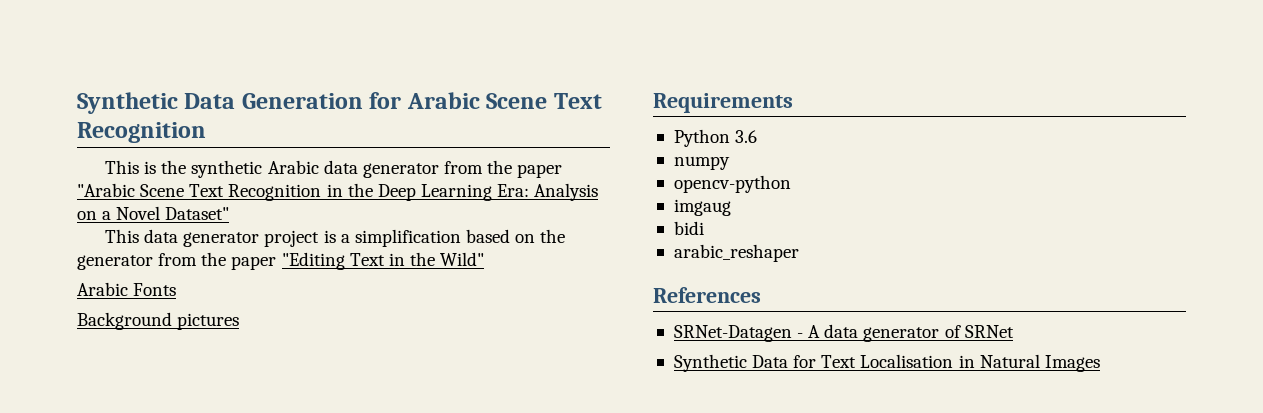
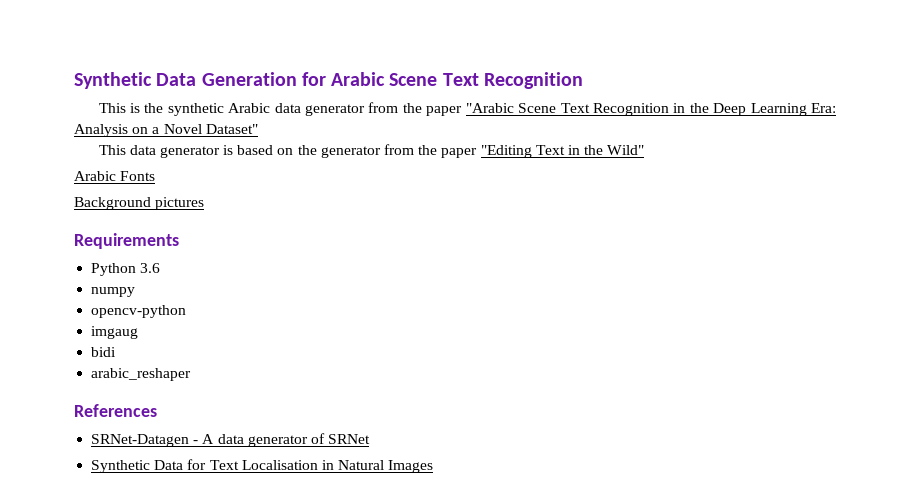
[264,229,461,247] project is a simplification -> [223,145,234,155] is

